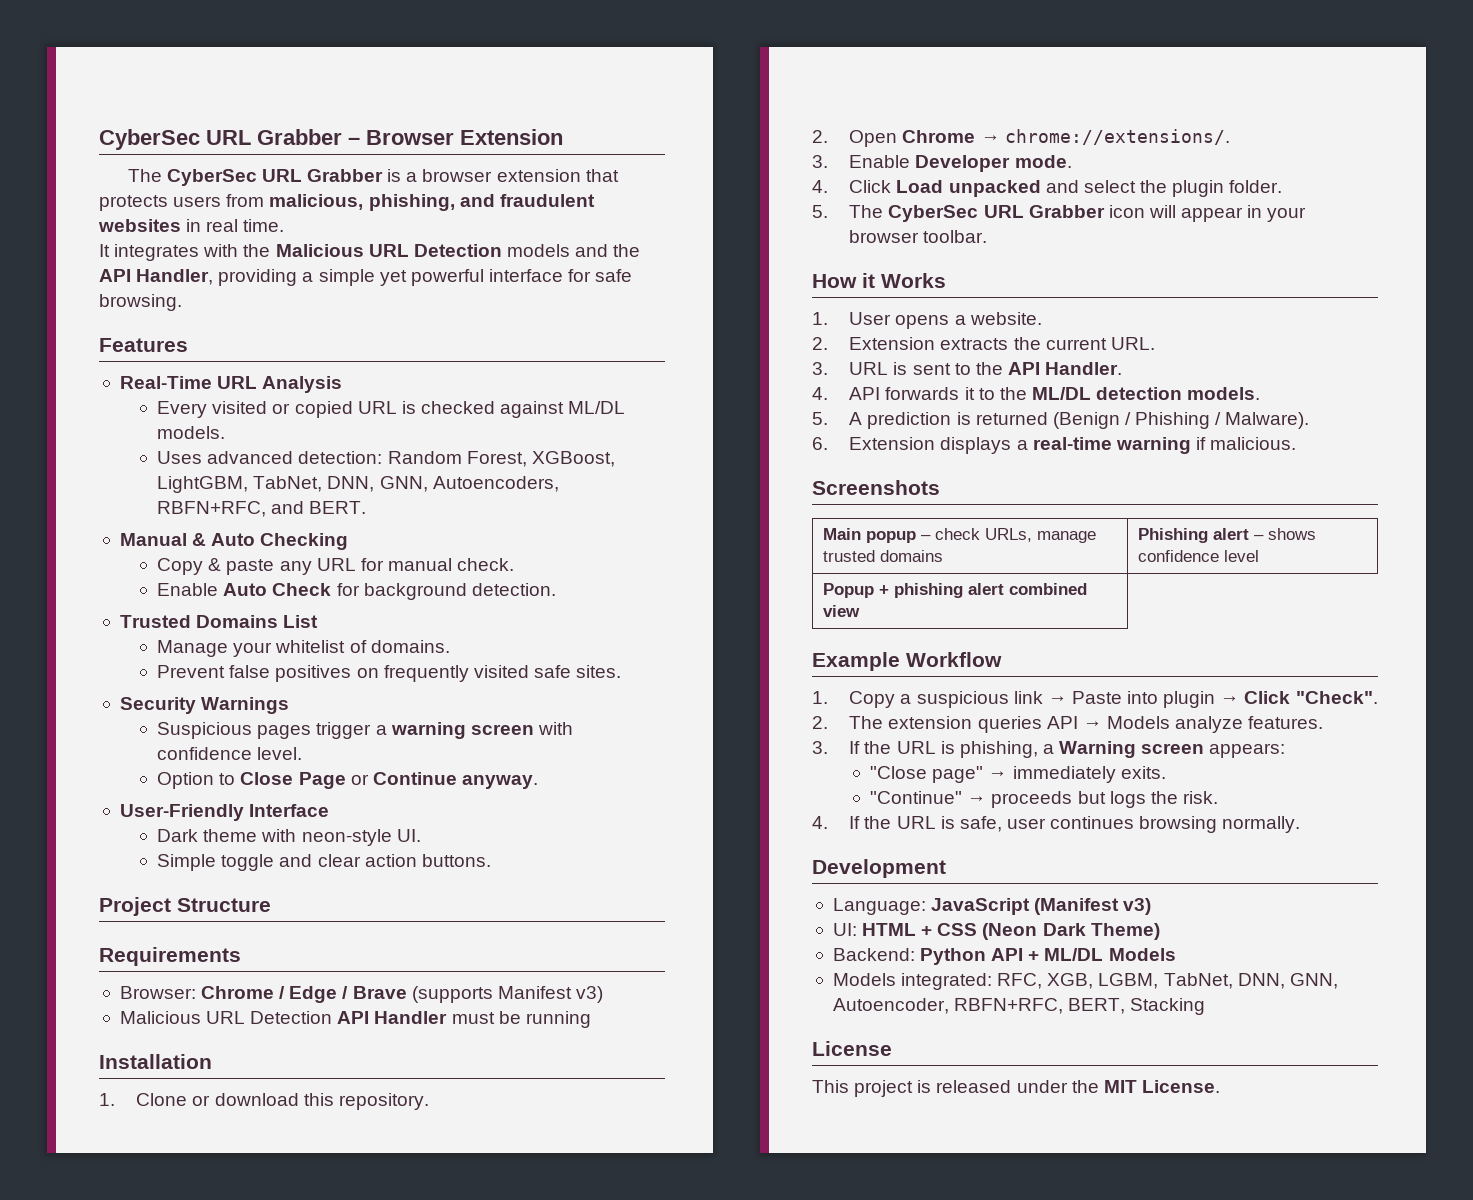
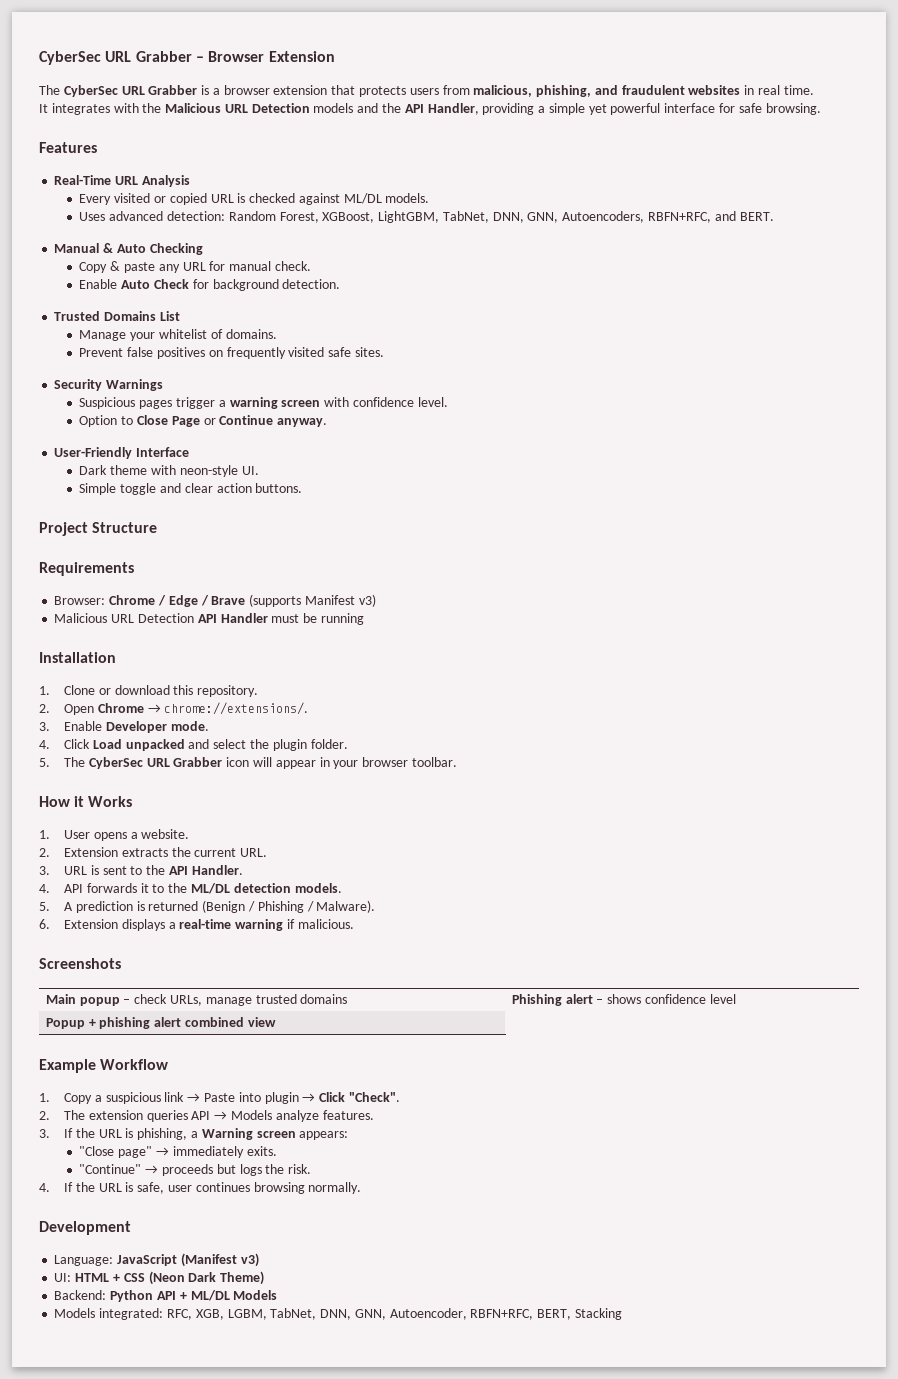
[812,1041,892,1056] [812,1080,1220,1097] // License // This project is released under the MIT License. -> (622, 1314) none

